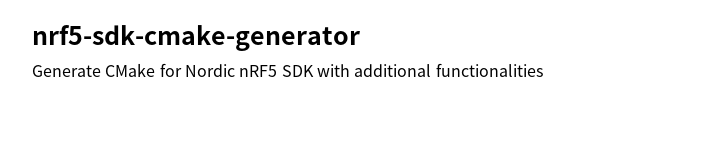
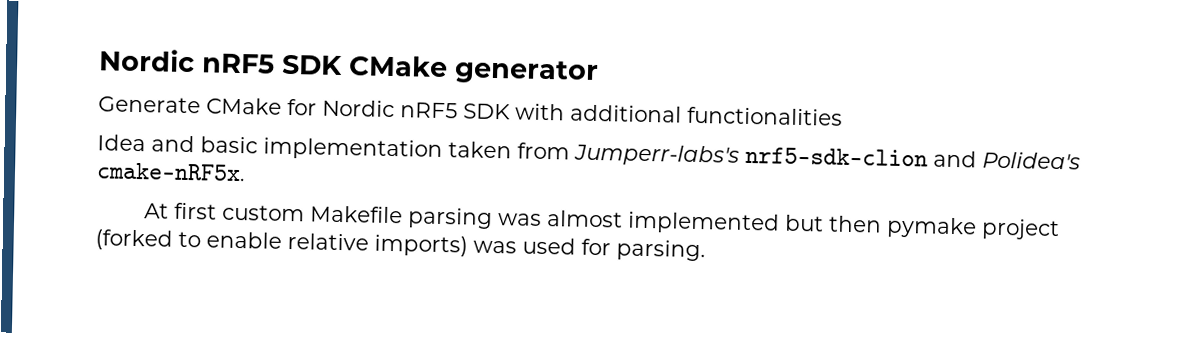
[32,25,360,51] nrf5-sdk-cmake-generator -> [99,48,599,86] Nordic nRF5 SDK CMake generator
(543, 70) none -> [97,134,1081,170] [96,162,246,182] [143,202,1060,241] [95,229,706,262] // Idea and basic implementation taken from Jumperr-labs's nrf5-sdk-clion and Polidea's cmake-nRF5x. // At first custom Makefile parsing was almost implemented but then pymake project (forked to enable relative imports) was used for parsing.

